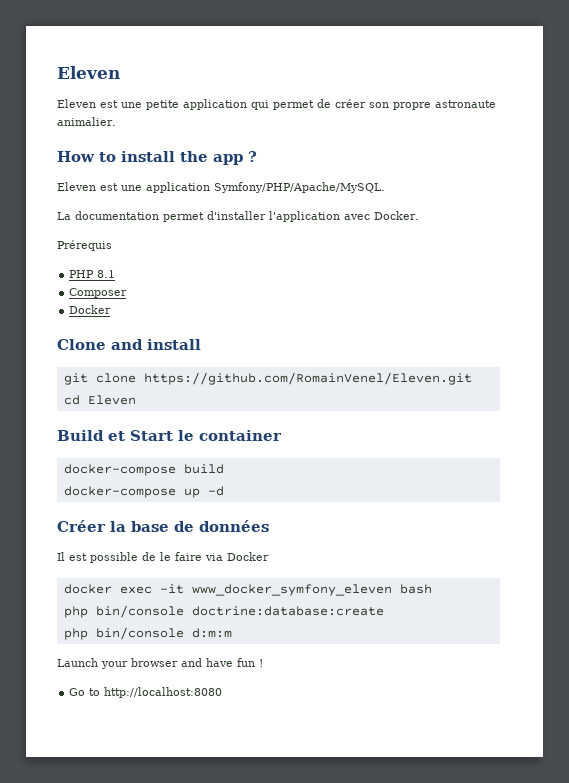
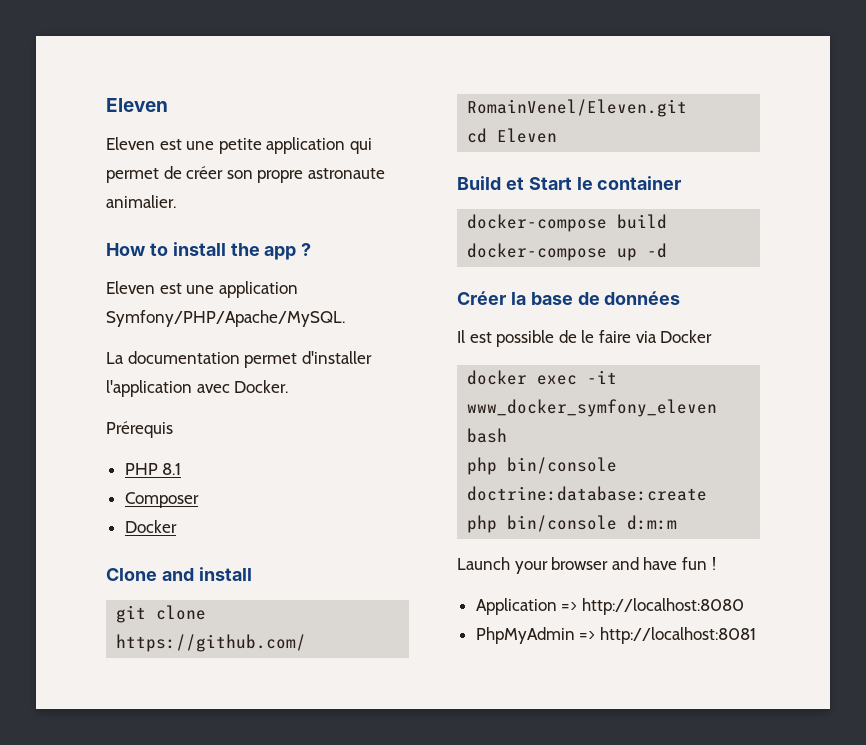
[69,688,101,696] Go to -> [475,598,578,615] Application =>
(223, 692) none -> [475,627,756,644] // PhpMyAdmin => http://localhost:8081

